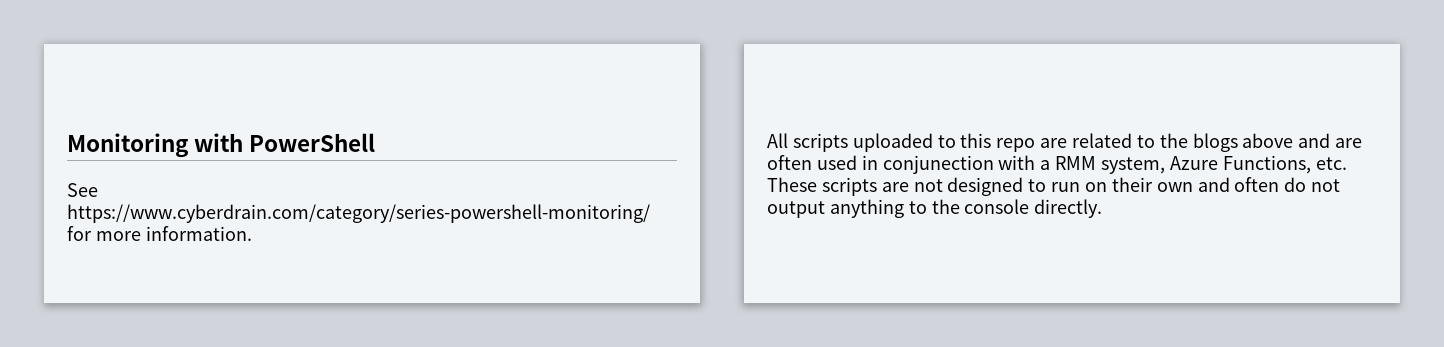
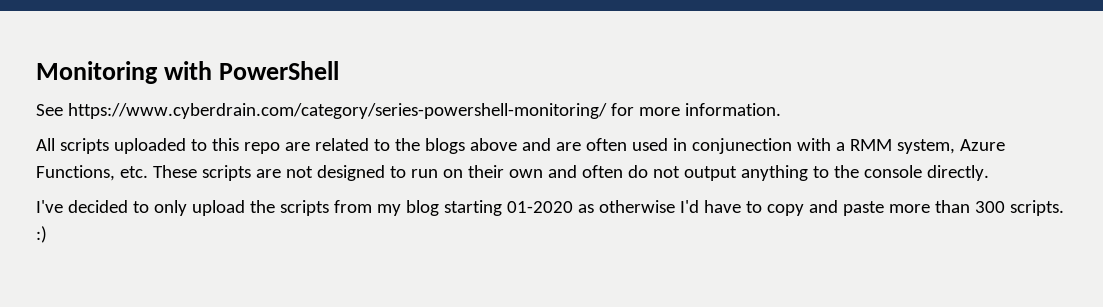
(1103, 208) none -> [36,200,1064,216] [36,226,47,243] // I've decided to only upload the scripts from my blog starting 01-2020 as otherwise I'd have to copy and paste more than 300 scripts. :)

